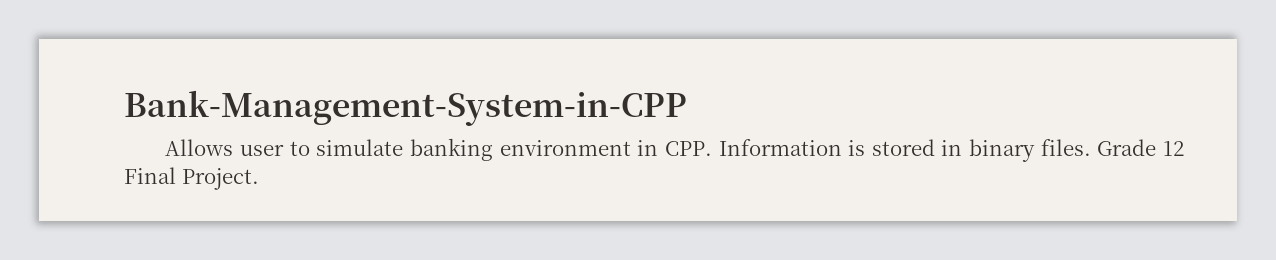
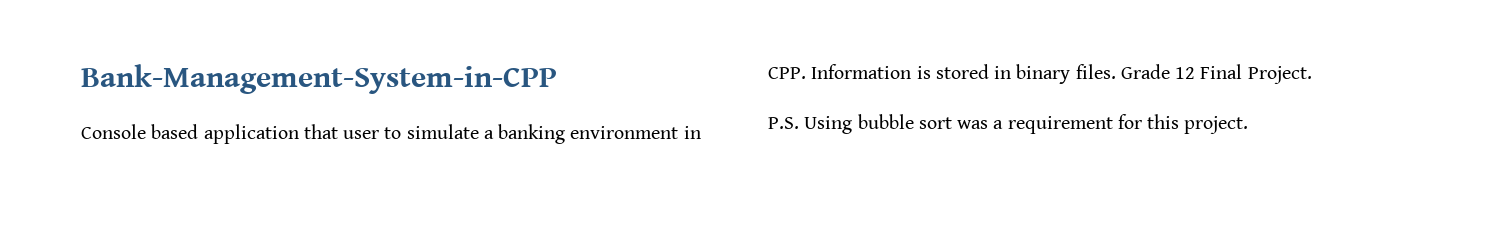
[165,139,234,156] Allows -> [81,124,338,144] Console based application that
(404, 147) none -> [483,130,494,139] a
(259, 179) none -> [768,114,1249,134] // P.S. Using bubble sort was a requirement for this project.

